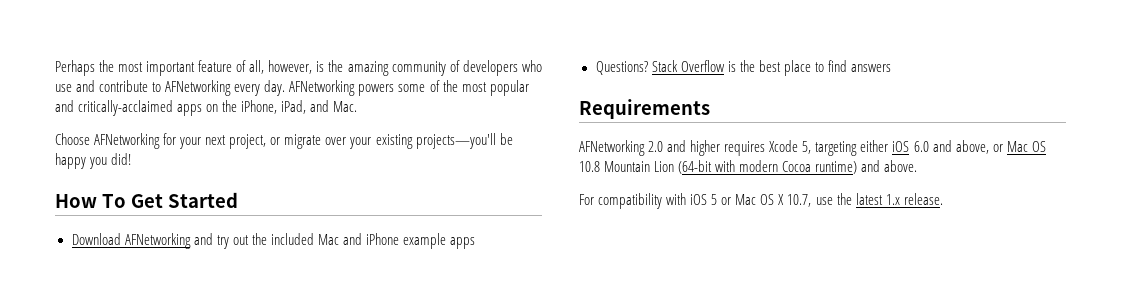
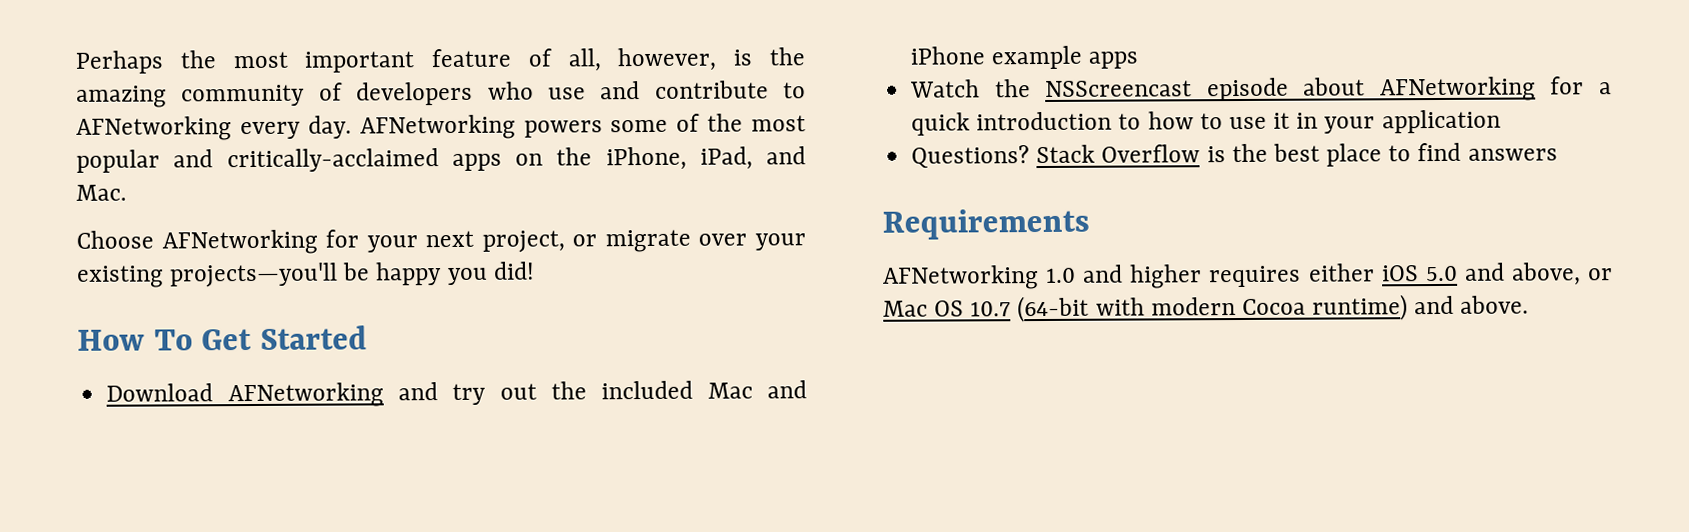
(476, 243) none -> [910,76,1612,102] [911,109,1501,136] // Watch the NSScreencast episode about AFNetworking for a quick introduction to how to use it in your application
[648,141,664,152] 2.0 -> [1046,267,1077,283] 1.0
[769,140,858,156] Xcode 5, targeting -> (1302, 276) none
[913,141,929,152] 6.0 -> [1425,265,1458,282] 5.0
[579,161,675,172] 10.8 Mountain Lion -> [970,301,1012,317] 10.7
[579,193,943,209] // For compatibility with iOS 5 or Mac OS X 10.7, use the latest 1.x release. -> (1530, 304) none

